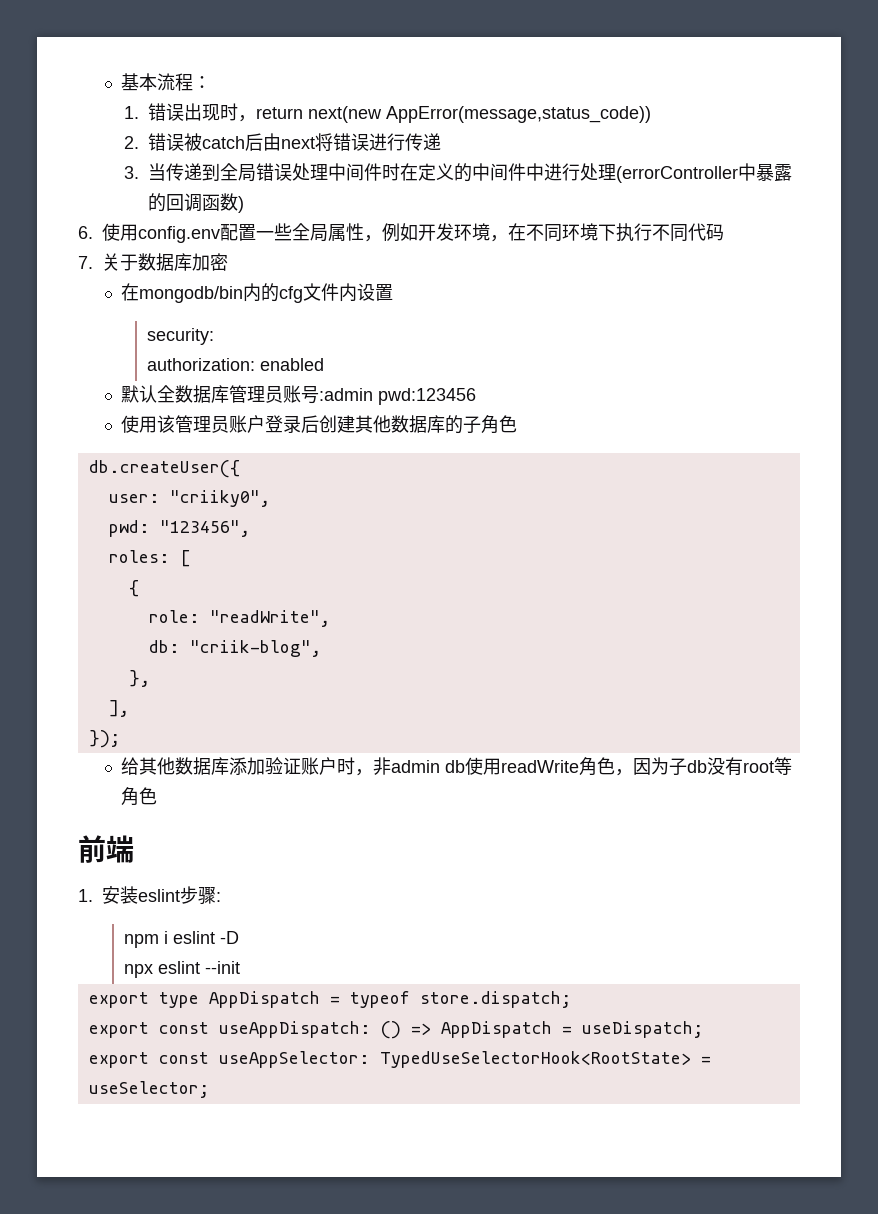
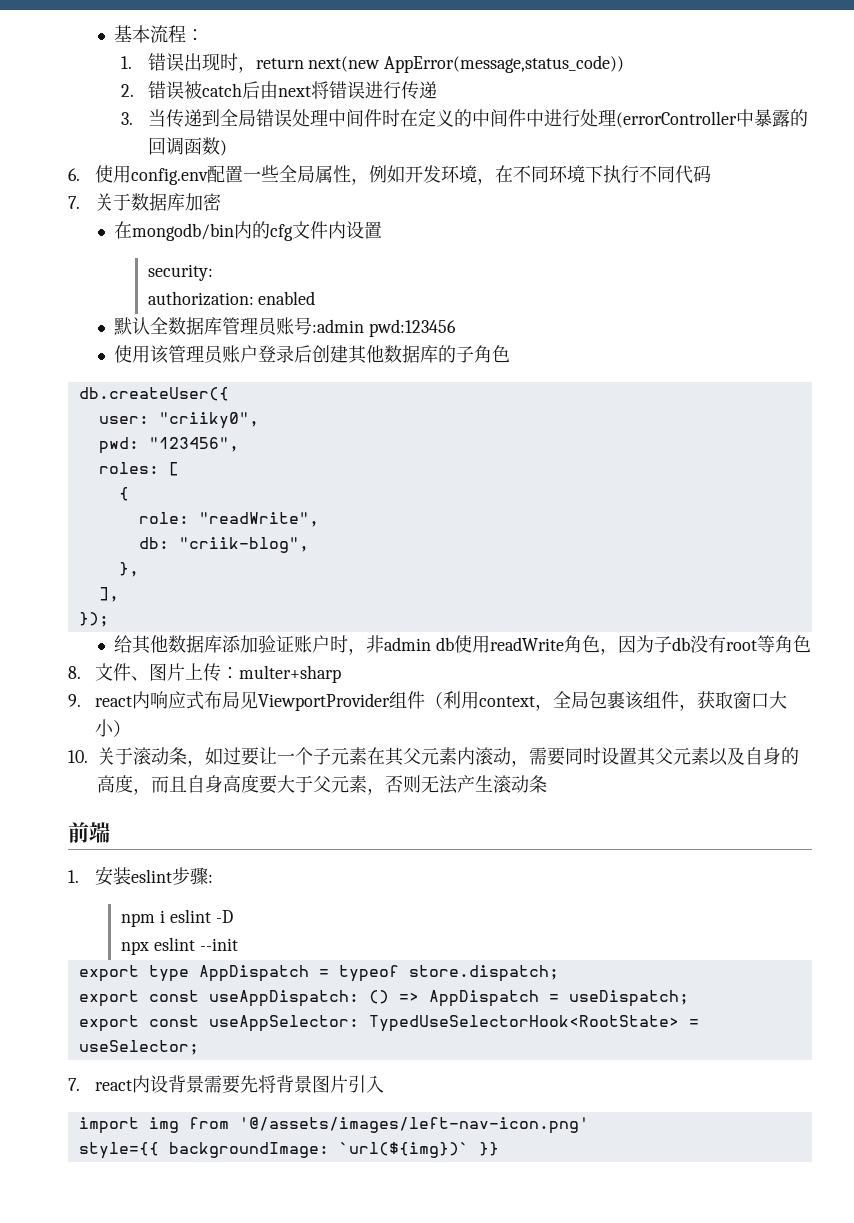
(157, 796) none -> [68,663,341,683] [68,691,787,711] [94,719,131,737] [68,747,799,767] [97,775,547,795] // 8.文件、图片上传：multer+sharp // 9. react内响应式布局见ViewportProvider组件（利用context，全局包裹该组件，获取窗口大小） // 10.关于滚动条，如过要让一个子元素在其父元素内滚动，需要同时设置其父元素以及自身的高度，而且自身高度要大于父元素，否则无法产生滚动条
(209, 1089) none -> [68,1075,384,1094] [78,1117,589,1134] [78,1142,499,1159] // 7. react内设背景需要先将背景图片引入 // import img from '@/assets/images/left-nav-icon.png' // style={{ backgroundImage: `url(${img})` }}

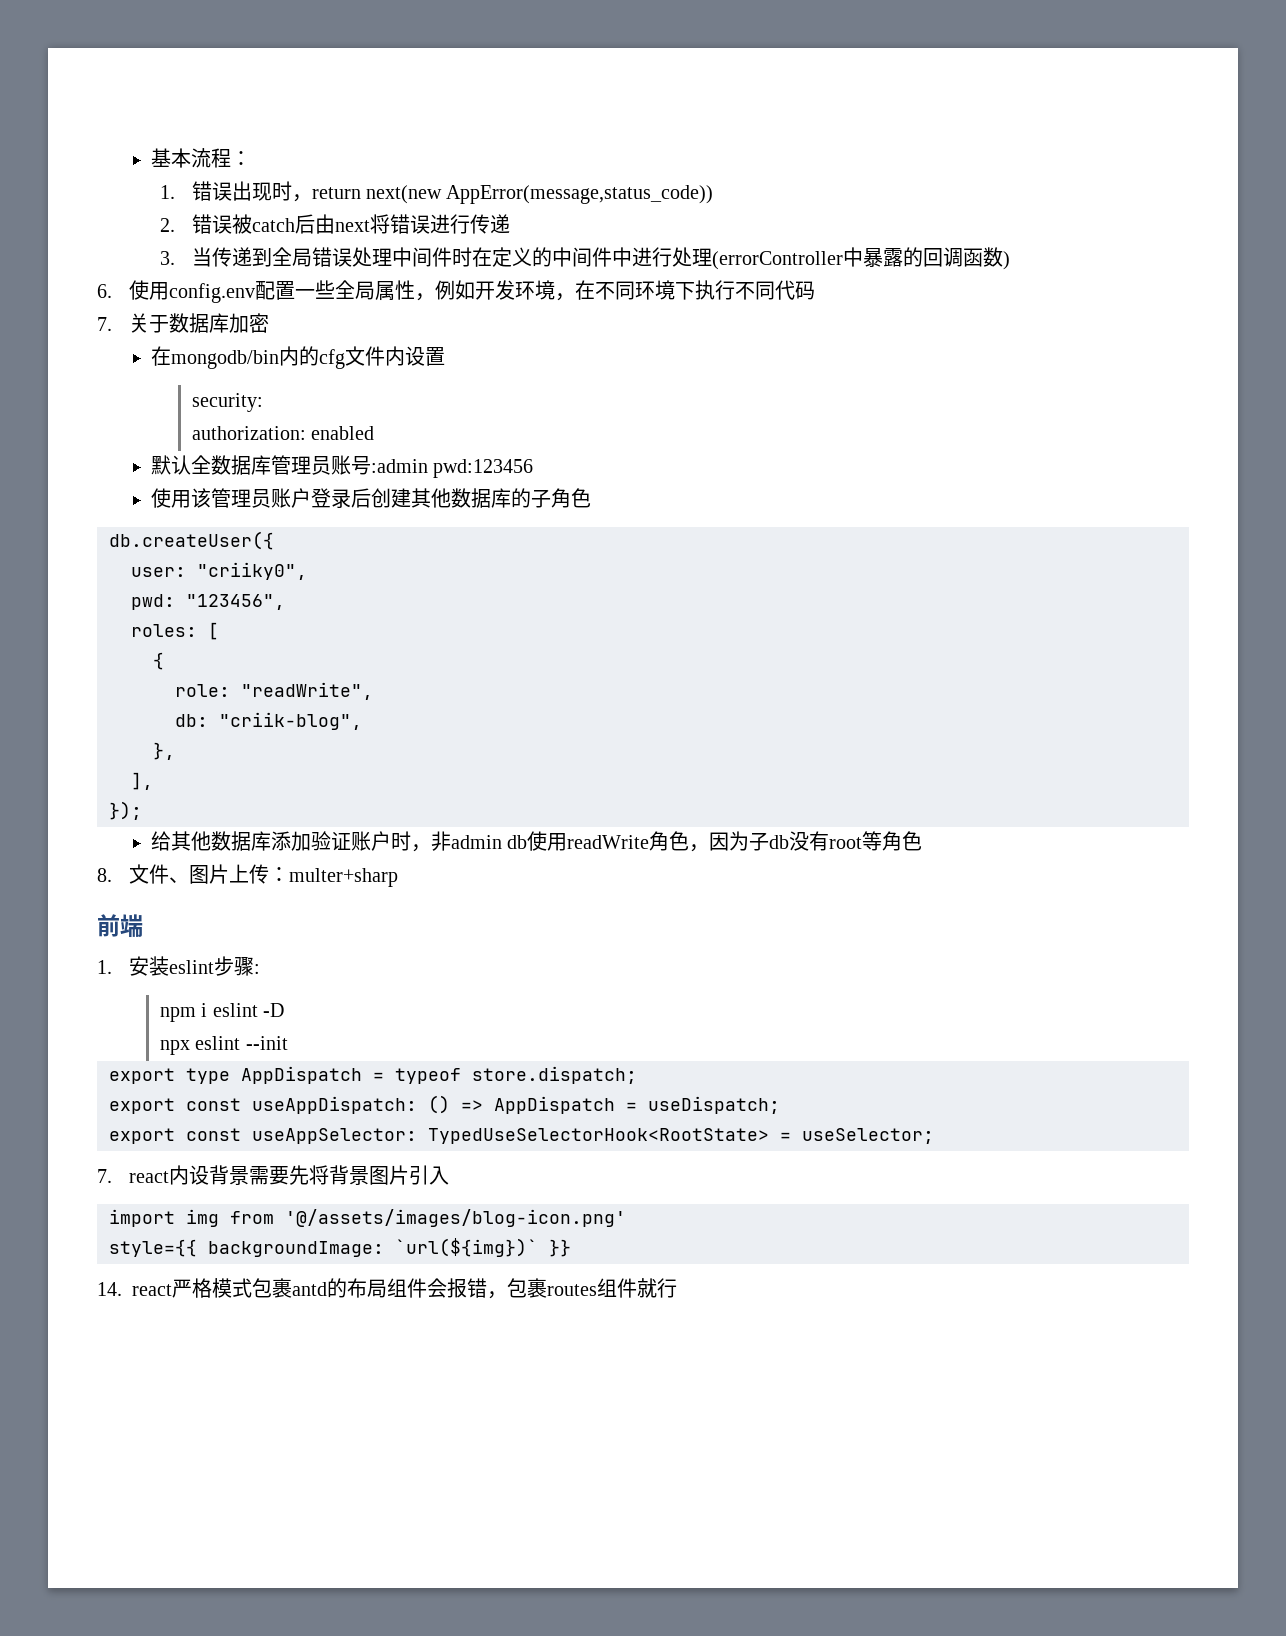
[68,691,787,711] [94,719,131,737] [68,747,799,767] [97,775,547,795] // 9. react内响应式布局见ViewportProvider组件（利用context，全局包裹该组件，获取窗口大小） // 10.关于滚动条，如过要让一个子元素在其父元素内滚动，需要同时设置其父元素以及自身的高度，而且自身高度要大于父元素，否则无法产生滚动条 -> (398, 877) none
[238,1117,589,1134] '@/assets/images/left-nav-icon.png' -> [285,1209,626,1227] '@/assets/images/blog-icon.png'
(499, 1149) none -> [97,1278,677,1299] // 14. react严格模式包裹antd的布局组件会报错，包裹routes组件就行

